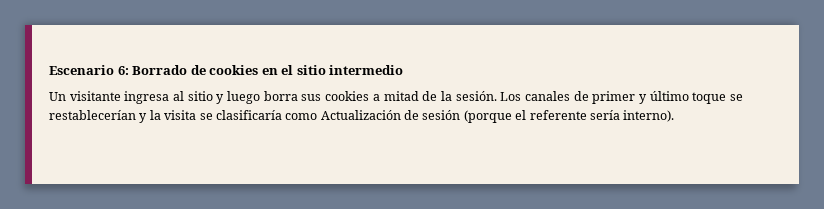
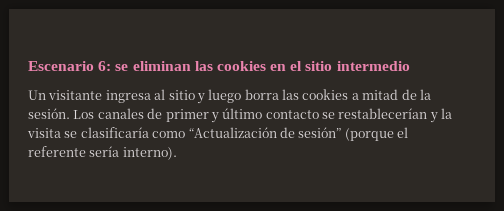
[132,65,206,75] Borrado de -> [115,61,213,71] se eliminan las
[301,94,322,101] sus -> [282,89,299,100] las
[692,92,727,104] toque -> [265,110,319,119] contacto
[320,110,461,120] Actualización de sesión -> [188,127,342,138] “Actualización de sesión”

